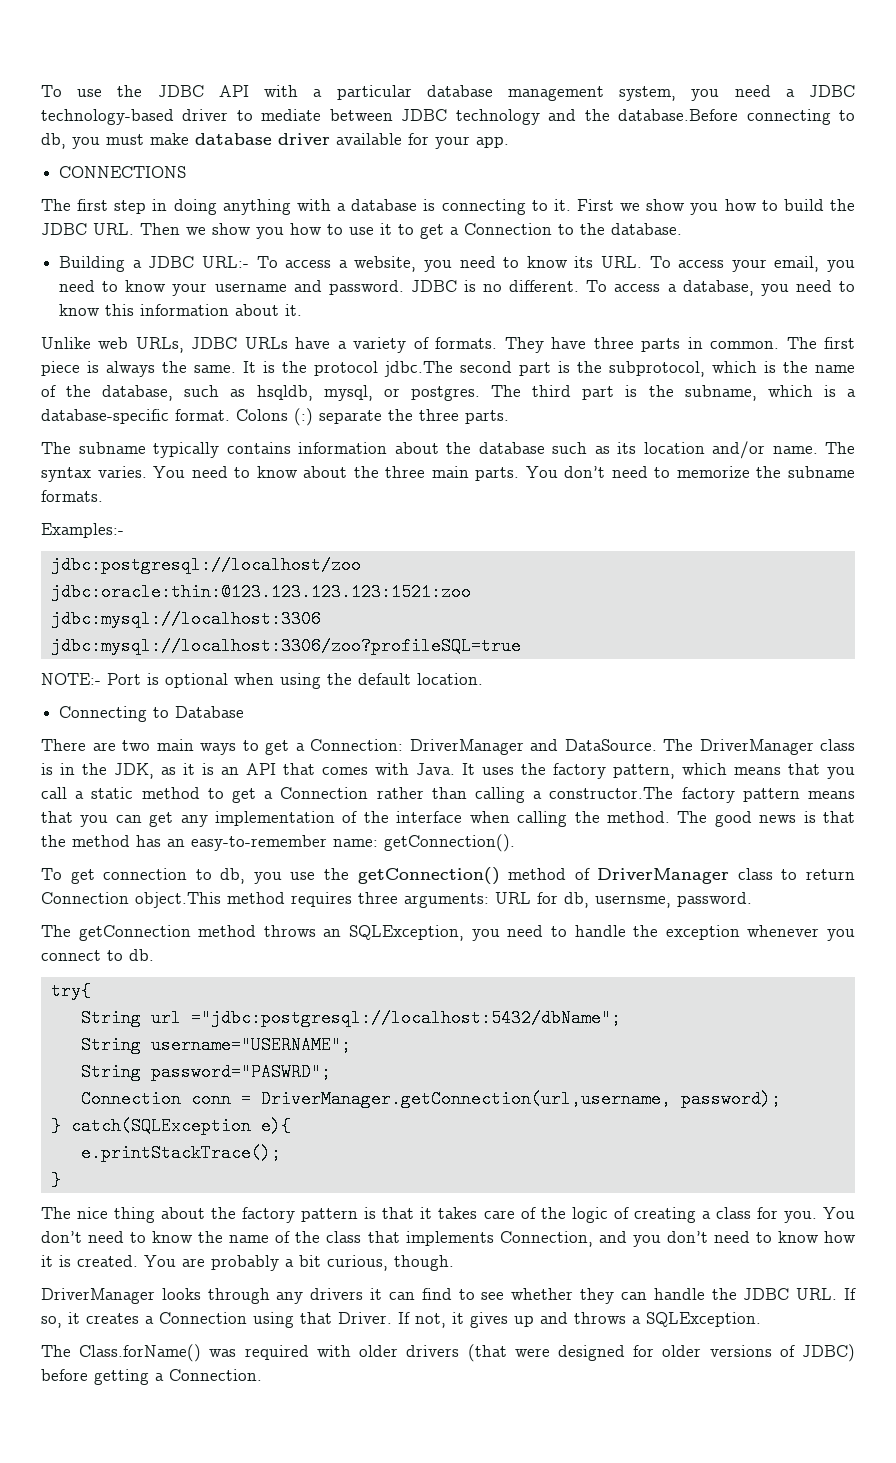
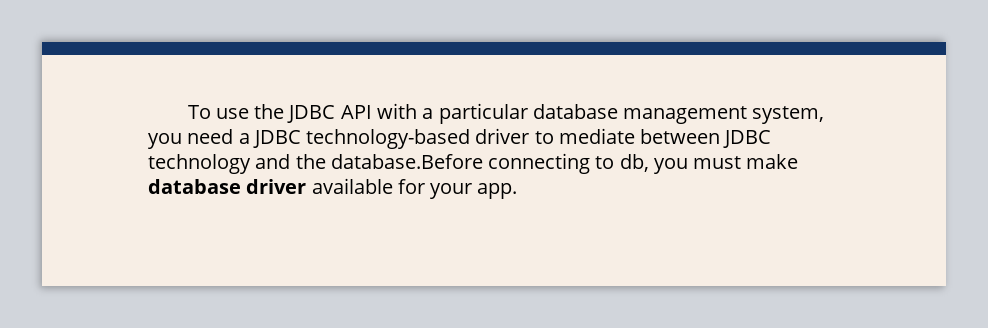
[59,166,187,178] [41,199,855,215] [41,223,682,239] [59,256,855,272] [59,280,856,296] [59,304,303,316] [41,337,856,353] [41,361,855,377] [41,385,857,401] [41,408,509,426] [41,441,855,459] [41,466,855,482] [41,490,103,502] [41,523,124,538] [50,556,361,574] [50,583,471,601] [50,610,321,628] [50,637,521,655] [41,673,483,689] [59,706,245,722] [41,739,855,755] [41,763,855,779] [41,787,855,803] [41,811,855,827] [41,834,515,852] [41,867,855,885] [41,892,752,908] [41,925,856,941] [41,949,154,961] [50,982,91,1000] [80,1009,621,1027] [80,1036,351,1054] [80,1063,331,1081] [80,1090,781,1108] [50,1117,291,1135] [80,1144,281,1162] [50,1171,61,1189] [41,1207,855,1223] [41,1231,856,1247] [41,1255,454,1271] [41,1288,857,1304] [41,1312,761,1328] [41,1344,855,1362] [41,1369,262,1385] // CONNECTIONS // The first step in doing anything with a database is connecting to it. First we show you how to build the JDBC URL. Then we show you how to use it to get a Connection to the database. // Building a JDBC URL:- To access a website, you need to know its URL. To access your email, you need to know your username and password. JDBC is no different. To access a database, you need to know this information about it. // Unlike web URLs, JDBC URLs have a variety of formats. They have three parts in common. The first piece is always the same. It is the protocol jdbc.The second part is the subprotocol, which is the name of the database, such as hsqldb, mysql, or postgres. The third part is the subname, which is a database-specific format. Colons (:) separate the three parts. // The subname typically contains information about the database such as its location and/or name. The syntax varies. You need to know about the three main parts. You don’t need to memorize the subname formats. // Examples:- // jdbc:postgresql://localhost/zoo // jdbc:oracle:thin:@123.123.123.123:1521:zoo // jdbc:mysql://localhost:3306 // jdbc:mysql://localhost:3306/zoo?profileSQL=true // NOTE:- Port is optional when using the default location. // Connecting to Database // There are two main ways to get a Connection: DriverManager and DataSource. The DriverManager class is in the JDK, as it is an API that comes with Java. It uses the factory pattern, which means that you call a static method to get a Connection rather than calling a constructor.The factory pattern means that you can get any implementation of the interface when calling the method. The good news is that the method has an easy-to-remember name: getConnection(). // To get connection to db, you use the getConnection() method of DriverManager class to return Connection object.This method requires three arguments: URL for db, usernsme, password. // The getConnection method throws an SQLException, you need to handle the exception whenever you connect to db. // try{ // String url ="jdbc:postgresql://localhost:5432/dbName"; // String username="USERNAME"; // String password="PASWRD"; // Connection conn = DriverManager.getConnection(url,username, password); // } catch(SQLException e){ // e.printStackTrace(); // } // The nice thing about the factory pattern is that it takes care of the logic of creating a class for you. You don’t need to know the name of the class that implements Connection, and you don’t need to know how it is created. You are probably a bit curious, though. // DriverManager looks through any drivers it can find to see whether they can handle the JDBC URL. If so, it creates a Connection using that Driver. If not, it gives up and throws a SQLException. // The Class.forName() was required with older drivers (that were designed for older versions of JDBC) before getting a Connection. -> (518, 191) none

